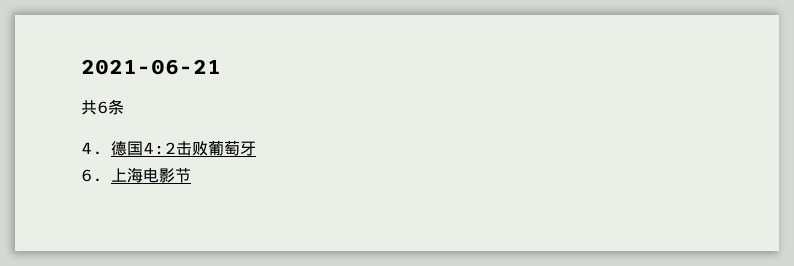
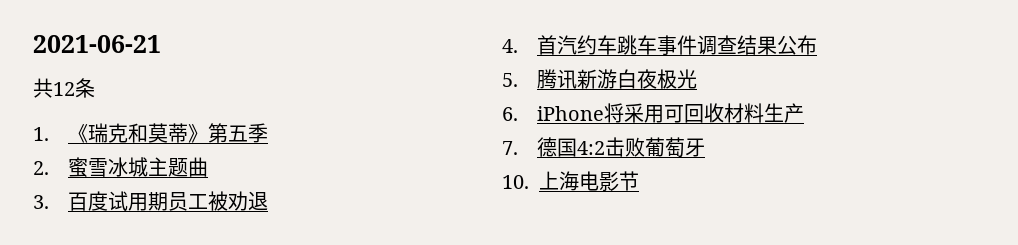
[97,101,108,114] 6 -> [53,82,75,96] 12
[81,142,103,155] 4. -> [33,123,269,143] [33,157,209,177] [33,191,269,211] [502,35,818,55] [502,69,698,89] [502,103,805,123] [502,141,518,155] 1.《瑞克和莫蒂》第五季 // 2.蜜雪冰城主题曲 // 3.百度试用期员工被劝退 // 4.首汽约车跳车事件调查结果公布 // 5.腾讯新游白夜极光 // 6. iPhone将采用可回收材料生产 // 7.
[81,169,103,182] 6. -> [502,175,529,189] 10.

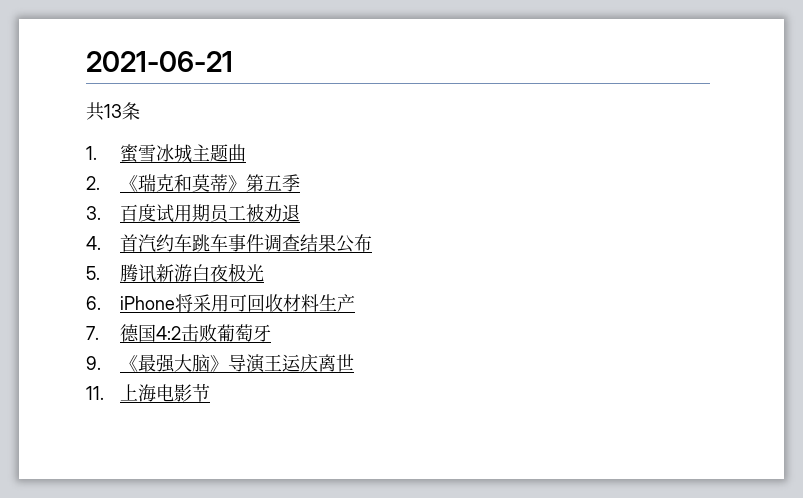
[53,82,75,96] 12 -> [104,104,122,118] 13
(49, 134) none -> [119,144,246,163] [86,176,100,190] 蜜雪冰城主题曲 // 2.
[33,157,209,177] // 2.蜜雪冰城主题曲 -> (300, 183) none
[502,175,529,189] 10. -> [86,354,354,373] [86,386,104,400] 9.《最强大脑》导演王运庆离世 // 11.

